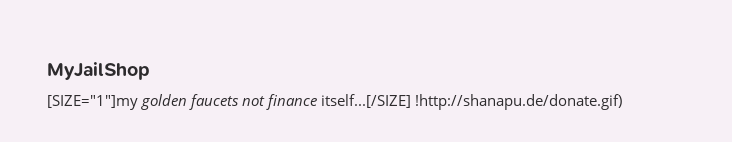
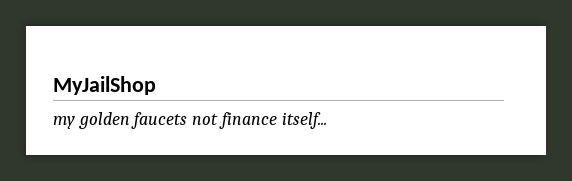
[47,95,138,110] [SIZE="1"]my -> [53,116,75,129] my
[321,94,623,110] itself...[/SIZE] !http://shanapu.de/donate.gif) -> [281,112,327,129] itself...

